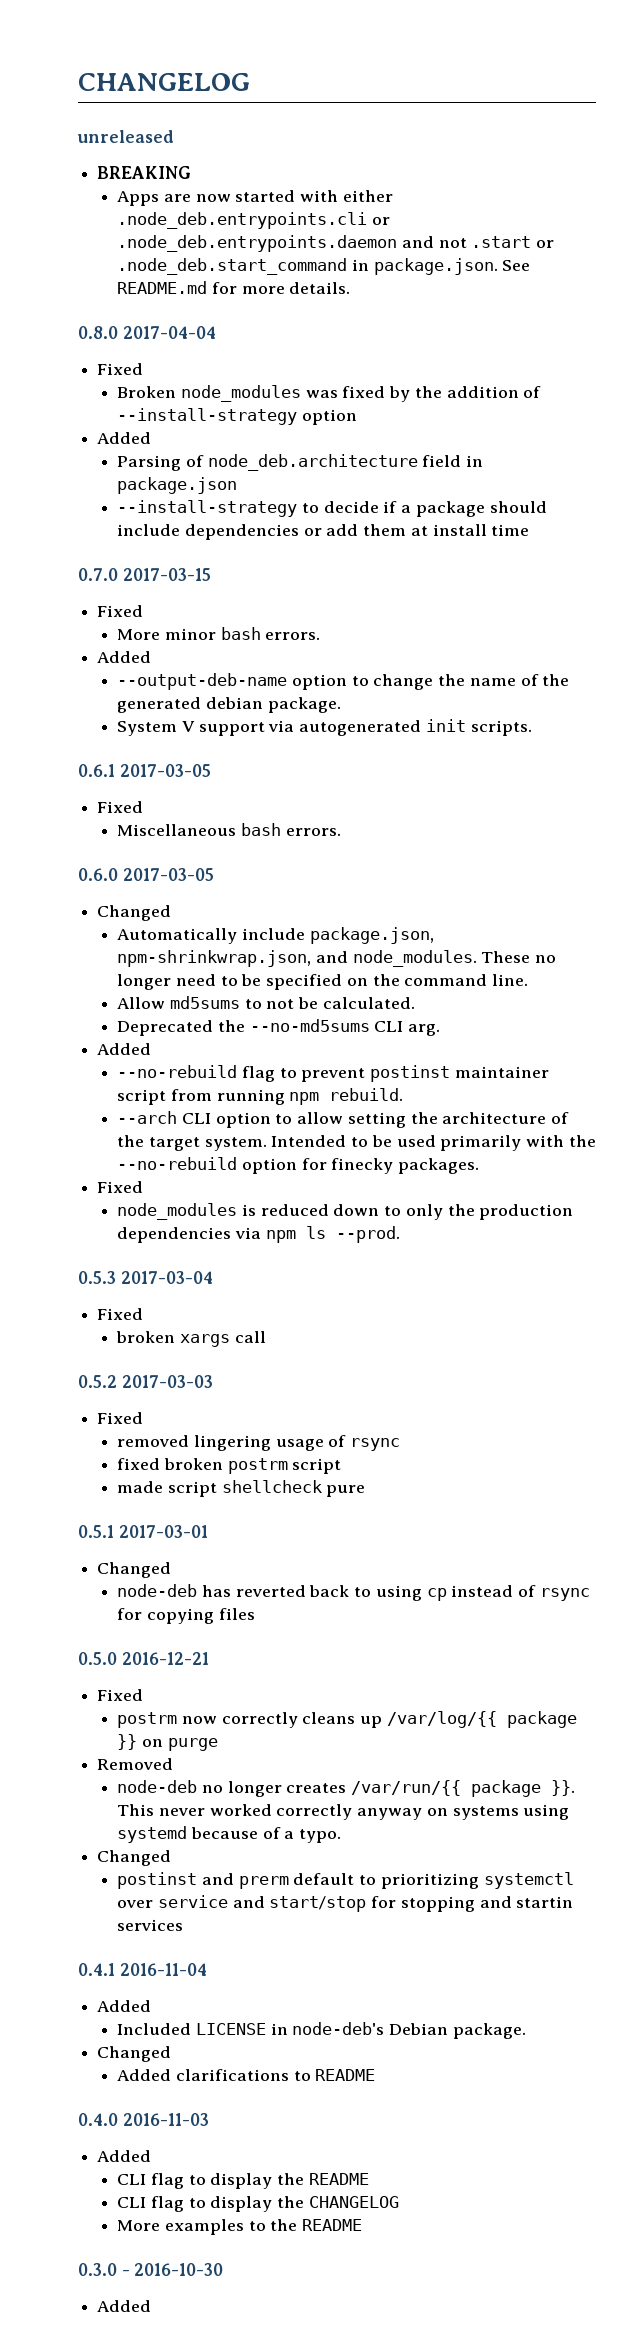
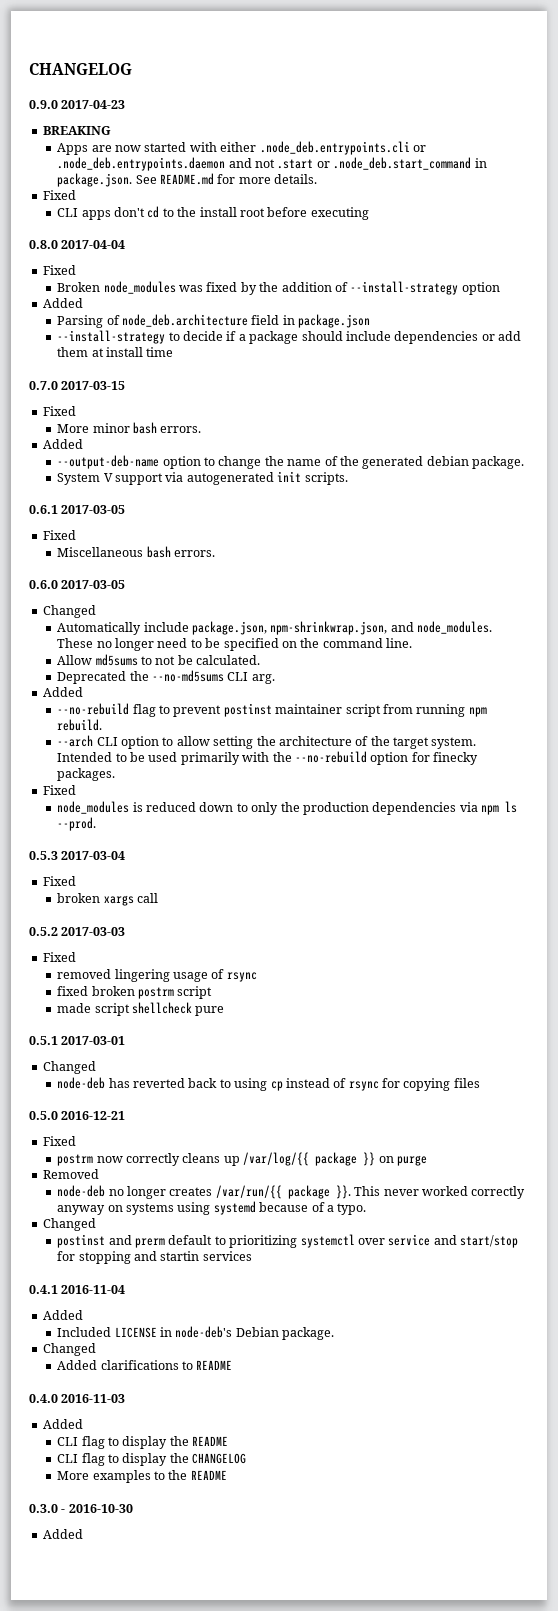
[78,73,250,91] [77,130,174,143] CHANGELOG // unreleased -> [29,63,132,75] [29,100,126,109] CHANGELOG // 0.9.0 2017-04-23
(351, 288) none -> [42,190,76,200] [57,206,369,220] // Fixed // CLI apps don't cd to the install root before executing

